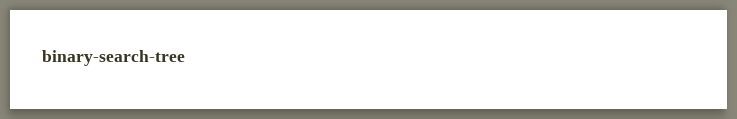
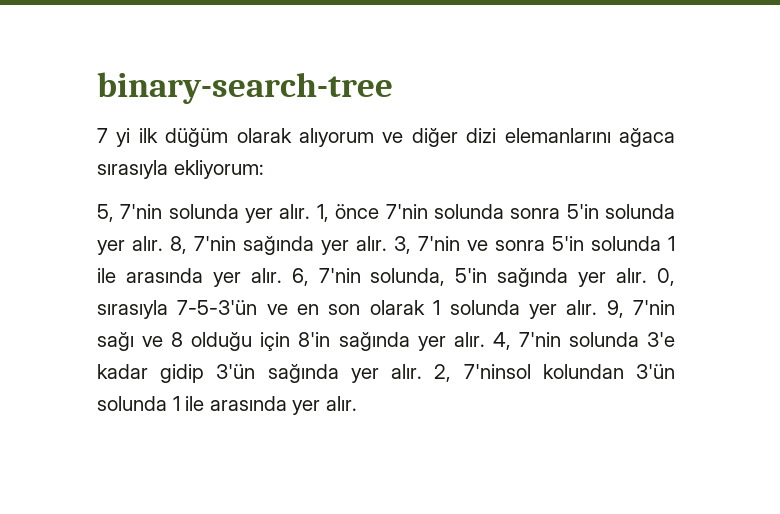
(185, 58) none -> [97,128,675,147] [97,160,264,179] [97,204,676,223] [97,236,675,255] [97,268,675,287] [97,300,676,319] [97,332,675,351] [97,364,675,383] [97,396,357,415] // 7 yi ilk düğüm olarak alıyorum ve diğer dizi elemanlarını ağaca sırasıyla ekliyorum: // 5, 7'nin solunda yer alır. 1, önce 7'nin solunda sonra 5'in solunda yer alır. 8, 7'nin sağında yer alır. 3, 7'nin ve sonra 5'in solunda 1 ile arasında yer alır. 6, 7'nin solunda, 5'in sağında yer alır. 0, sırasıyla 7-5-3'ün ve en son olarak 1 solunda yer alır. 9, 7'nin sağı ve 8 olduğu için 8'in sağında yer alır. 4, 7'nin solunda 3'e kadar gidip 3'ün sağında yer alır. 2, 7'ninsol kolundan 3'ün solunda 1 ile arasında yer alır.

